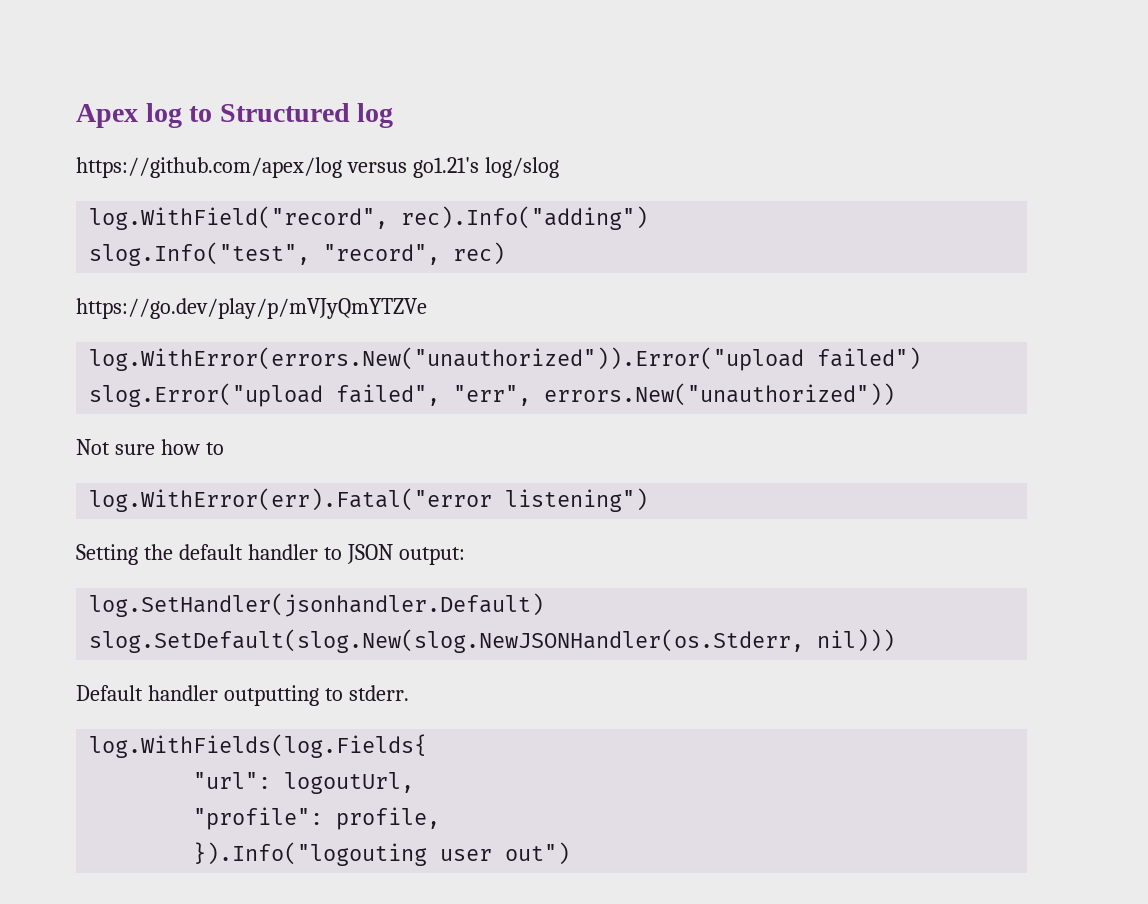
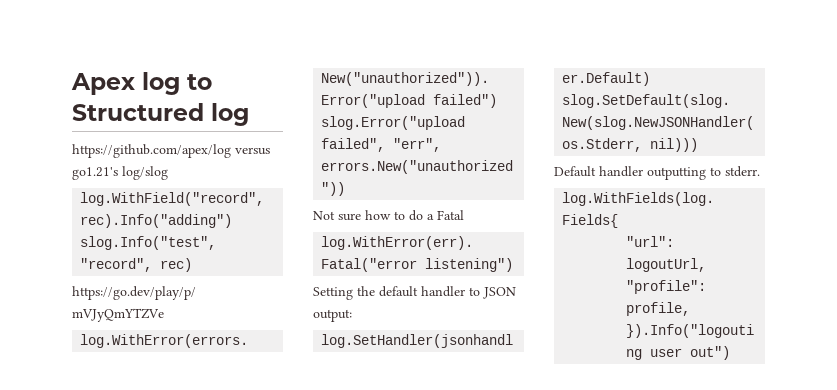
(224, 448) none -> [409,210,464,221] do a Fatal

